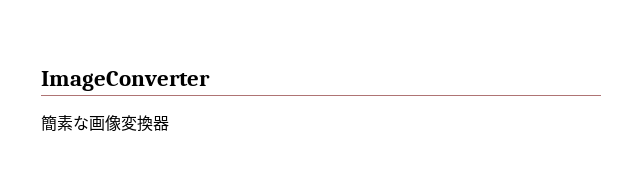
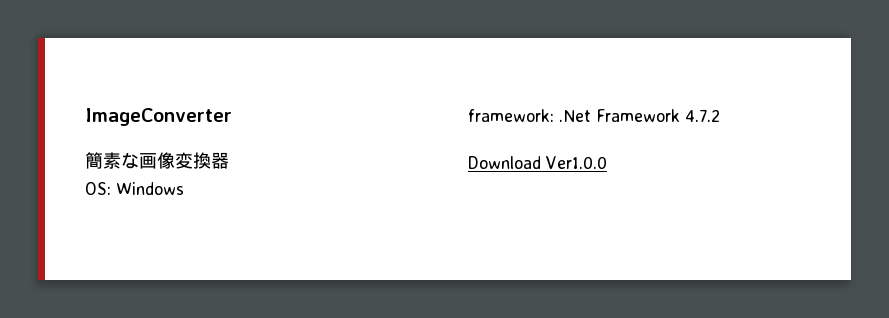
(169, 123) none -> [85,182,184,195] [468,109,720,122] [468,156,607,169] // OS: Windows // framework: .Net Framework 4.7.2 // Download Ver1.0.0

